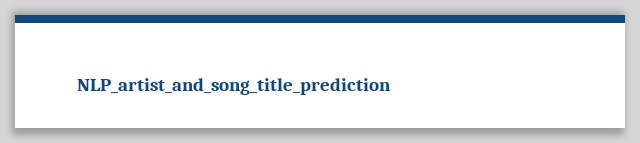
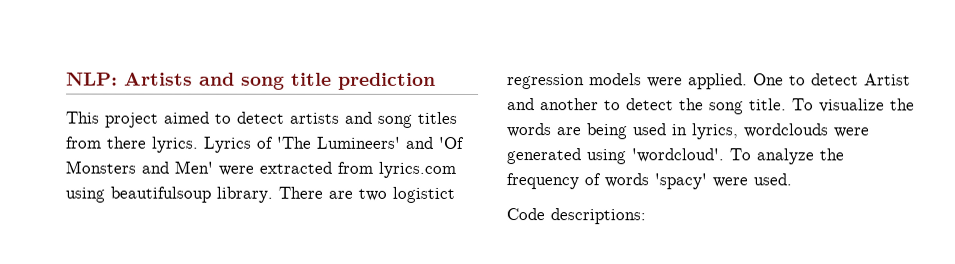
[77,78,391,95] NLP_artist_and_song_title_prediction -> [66,72,436,90] [66,111,458,128] [65,136,464,153] [65,160,456,178] [65,186,455,203] [507,73,911,90] [507,98,915,115] [506,123,870,140] [506,148,844,165] [506,173,792,190] [506,208,646,225] NLP: Artists and song title prediction // This project aimed to detect artists and song titles from there lyrics. Lyrics of 'The Lumineers' and 'Of Monsters and Men' were extracted from lyrics.com using beautifulsoup library. There are two logistict regression models were applied. One to detect Artist and another to detect the song title. To visualize the words are being used in lyrics, wordclouds were generated using 'wordcloud'. To analyze the frequency of words 'spacy' were used. // Code descriptions:

